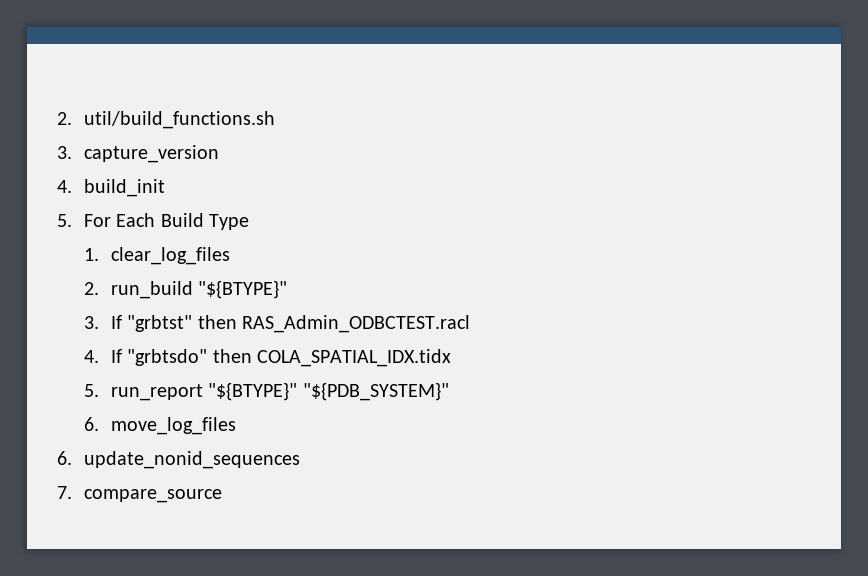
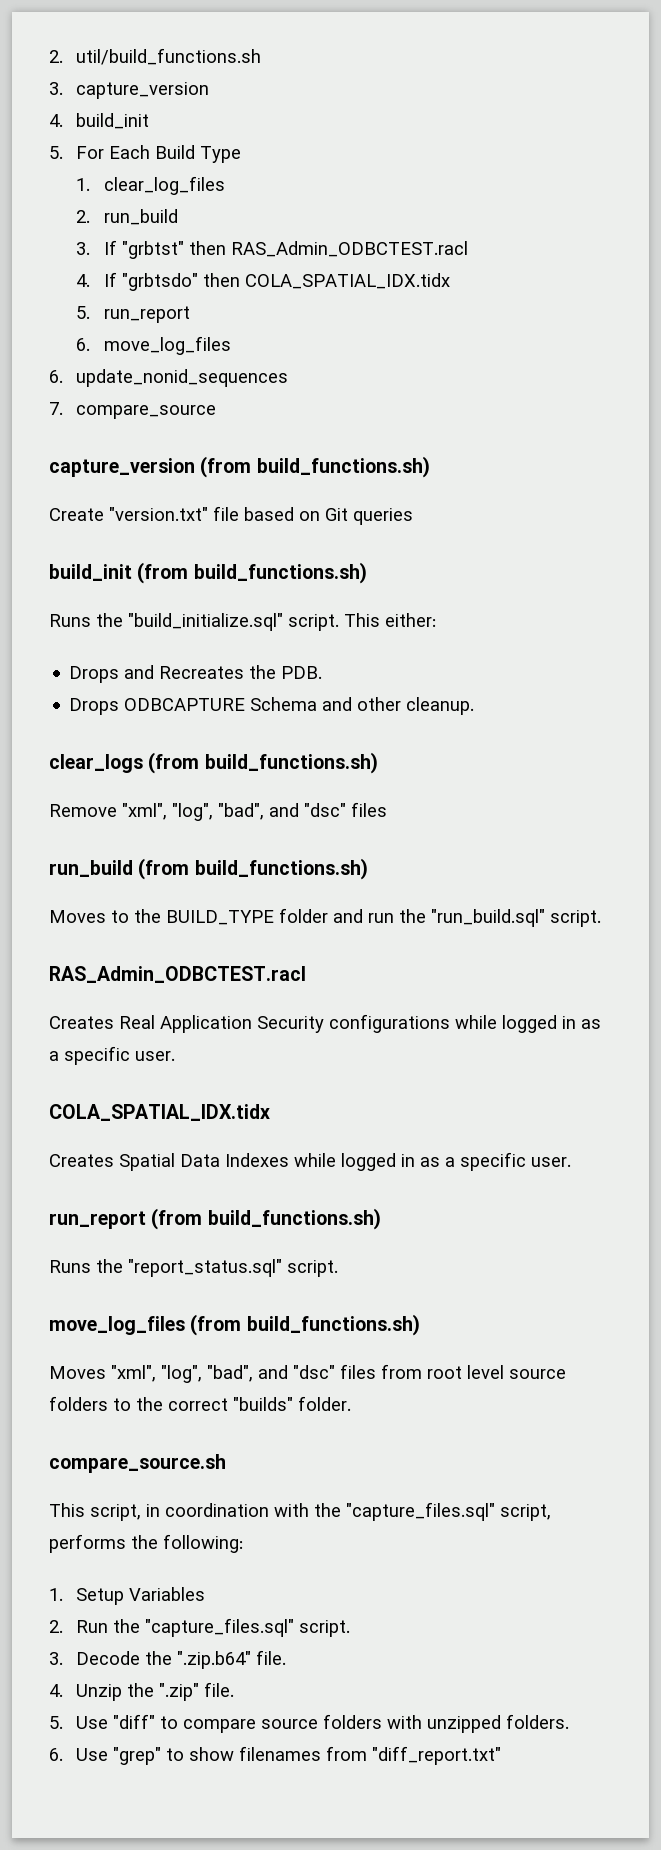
[198,280,288,299] "${BTYPE}" -> (178, 217) none
[208,382,449,401] "${BTYPE}" "${PDB_SYSTEM}" -> (190, 314) none
(222, 496) none -> [49,456,430,478] [49,506,413,525] [49,562,367,584] [49,613,436,631] [69,665,323,683] [69,697,475,715] [49,752,378,774] [49,802,387,821] [49,858,368,880] [49,908,601,927] [49,966,306,983] [49,1014,601,1033] [49,1046,175,1065] [49,1104,270,1121] [49,1152,571,1171] [49,1208,381,1230] [49,1259,338,1277] [49,1314,420,1336] [49,1364,566,1383] [49,1396,351,1411] [49,1454,226,1473] [49,1502,551,1521] [49,1534,243,1553] [49,1587,206,1605] [49,1618,351,1637] [49,1650,287,1669] [49,1682,235,1701] [49,1714,570,1733] [49,1746,502,1765] // capture_version (from build_functions.sh) // Create "version.txt" file based on Git queries // build_init (from build_functions.sh) // Runs the "build_initialize.sql" script. This either: // Drops and Recreates the PDB. // Drops ODBCAPTURE Schema and other cleanup. // clear_logs (from build_functions.sh) // Remove "xml", "log", "bad", and "dsc" files // run_build (from build_functions.sh) // Moves to the BUILD_TYPE folder and run the "run_build.sql" script. // RAS_Admin_ODBCTEST.racl // Creates Real Application Security configurations while logged in as a specific user. // COLA_SPATIAL_IDX.tidx // Creates Spatial Data Indexes while logged in as a specific user. // run_report (from build_functions.sh) // Runs the "report_status.sql" script. // move_log_files (from build_functions.sh) // Moves "xml", "log", "bad", and "dsc" files from root level source folders to the correct "builds" folder. // compare_source.sh // This script, in coordination with the "capture_files.sql" script, performs the following: // 1. Setup Variables // 2. Run the "capture_files.sql" script. // 3. Decode the ".zip.b64" file. // 4. Unzip the ".zip" file. // 5. Use "diff" to compare source folders with unzipped folders. // 6. Use "grep" to show filenames from "diff_report.txt"

